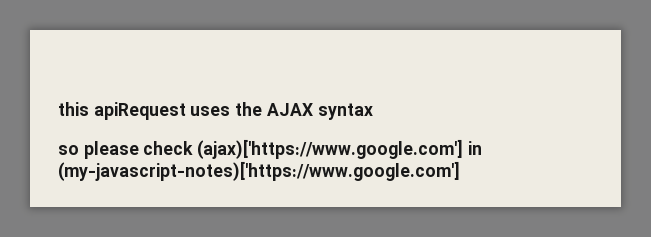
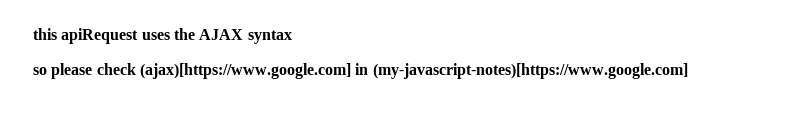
[197,139,482,159] [58,161,460,181] (ajax)['https://www.google.com'] in (my-javascript-notes)['https://www.google.com'] -> [139,63,688,79] (ajax)[https://www.google.com] in (my-javascript-notes)[https://www.google.com]

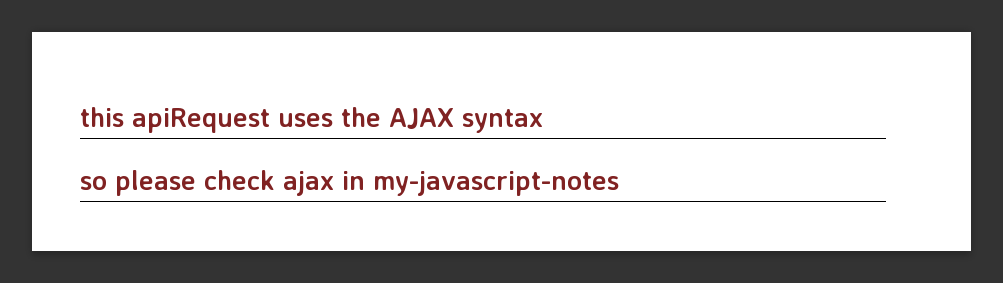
[139,63,688,79] (ajax)[https://www.google.com] in (my-javascript-notes)[https://www.google.com] -> [283,171,619,196] ajax in my-javascript-notes

